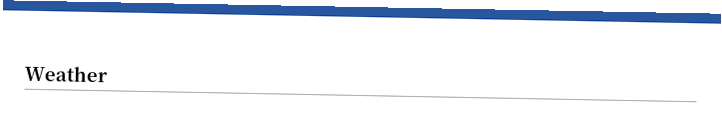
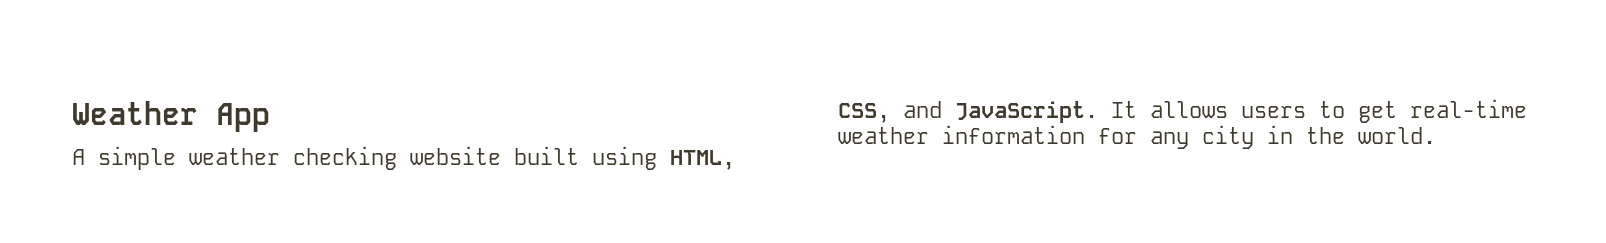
(108, 74) none -> [216,103,270,132] [72,146,735,170] [838,99,1527,123] [838,125,1436,149] App // A simple weather checking website built using HTML, CSS, and JavaScript. It allows users to get real-time weather information for any city in the world.

